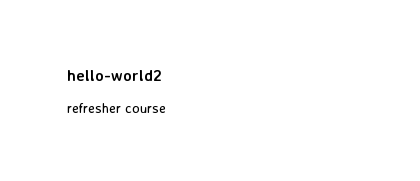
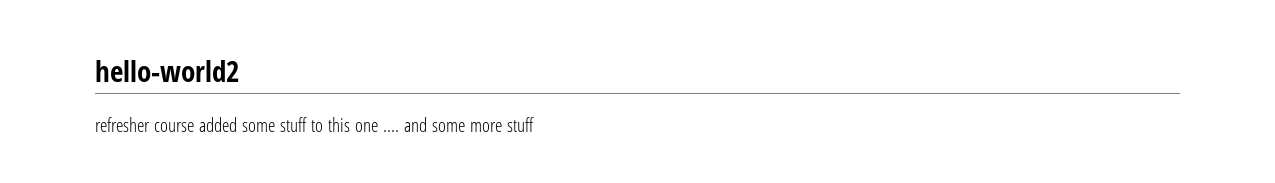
(166, 109) none -> [198,117,534,132] added some stuff to this one .... and some more stuff

